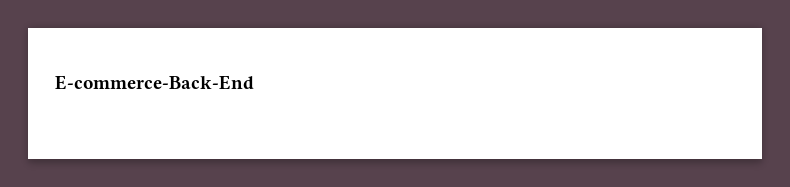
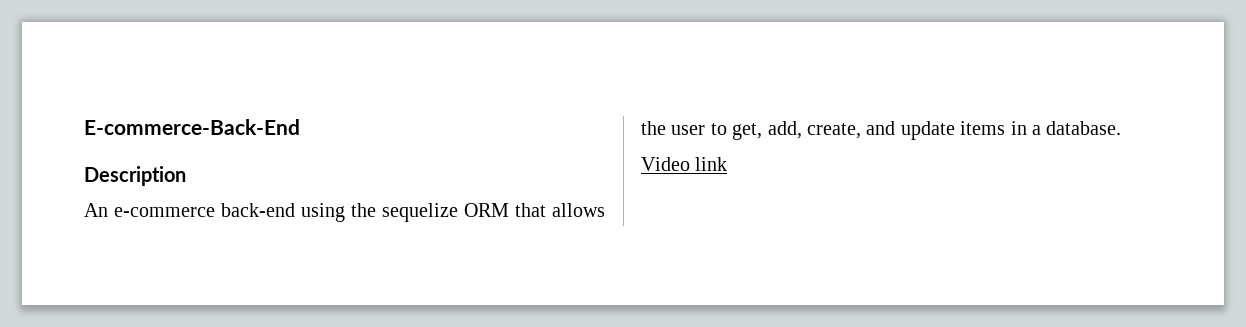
(254, 82) none -> [84,166,186,186] [84,203,605,222] [641,121,1122,140] [641,157,728,171] // Description // An e-commerce back-end using the sequelize ORM that allows the user to get, add, create, and update items in a database. // Video link

